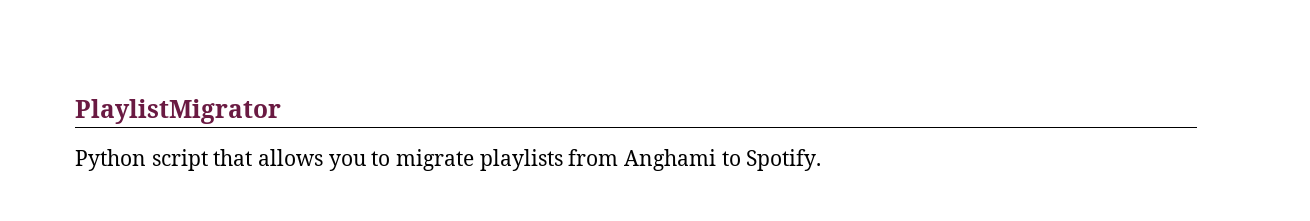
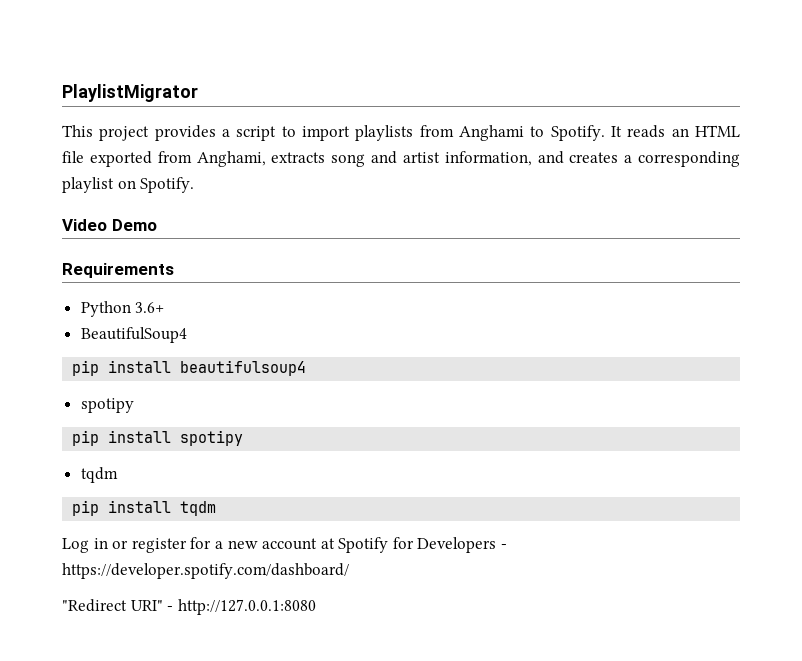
[75,149,475,171] Python script that allows you to migrate -> [62,125,350,141] This project provides a script to import
(822, 160) none -> [610,125,740,138] [62,151,740,167] [62,177,195,193] [62,219,157,231] [62,263,174,278] [80,301,165,317] [80,327,187,343] [72,360,307,376] [80,398,134,413] [72,430,244,446] [80,467,118,483] [72,500,217,516] [62,537,508,553] [62,563,349,579] [62,599,316,615] It reads an HTML file exported from Anghami, extracts song and artist information, and creates a corresponding playlist on Spotify. // Video Demo // Requirements // Python 3.6+ // BeautifulSoup4 // pip install beautifulsoup4 // spotipy // pip install spotipy // tqdm // pip install tqdm // Log in or register for a new account at Spotify for Developers - https://developer.spotify.com/dashboard/ // "Redirect URI" - http://127.0.0.1:8080

